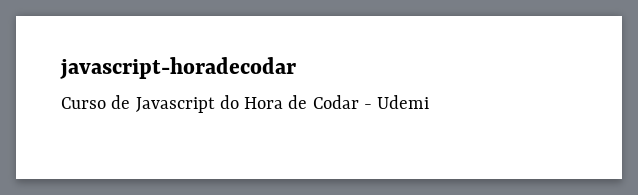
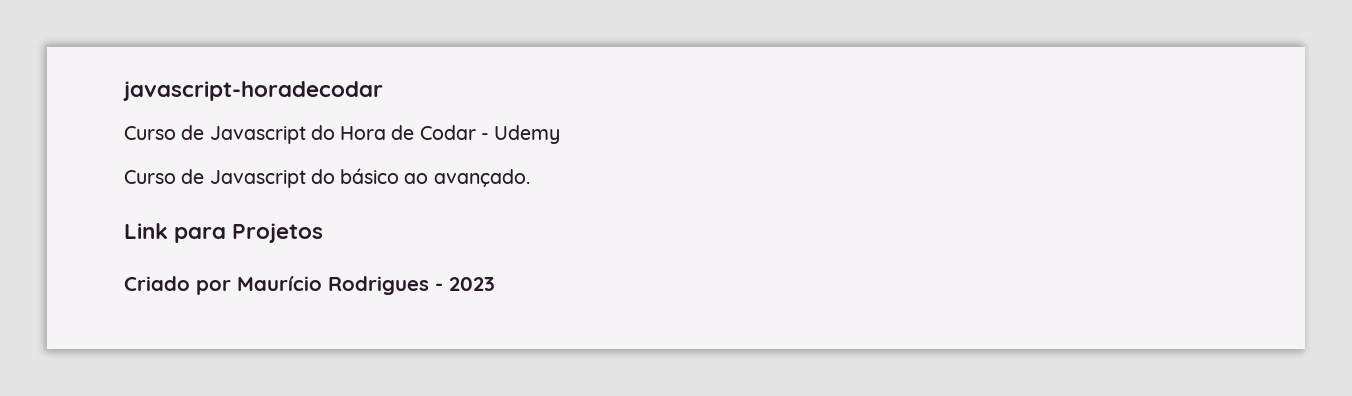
[377,95,430,109] Udemi -> [494,125,561,144] [124,168,530,188] [124,223,324,243] [124,276,495,295] Udemy // Curso de Javascript do básico ao avançado. // Link para Projetos // Criado por Maurício Rodrigues - 2023

